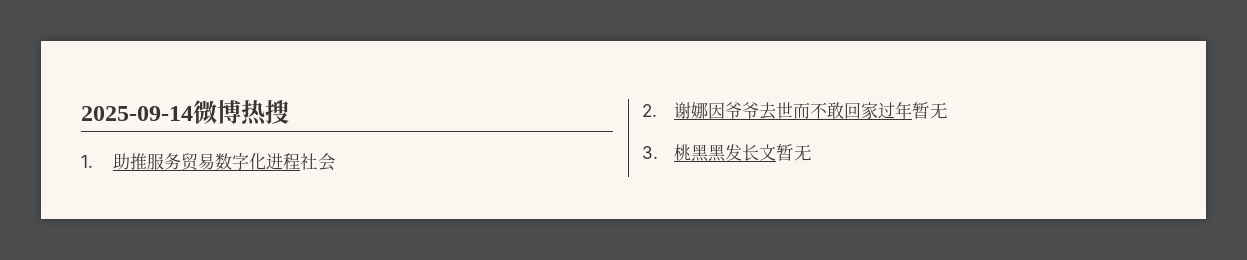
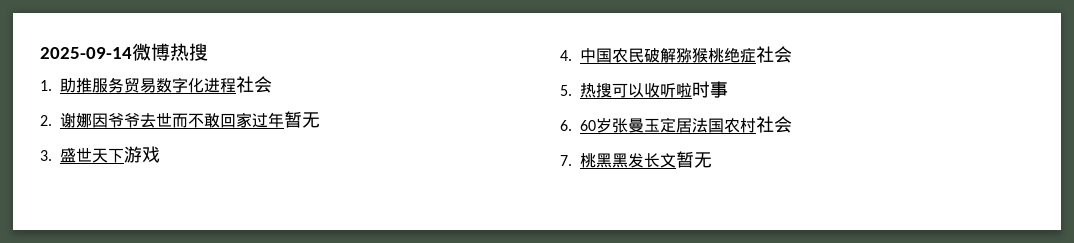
(658, 152) none -> [60,146,160,163] [560,46,792,63] [560,81,728,98] [560,116,792,133] [560,155,572,166] 盛世天下游戏 // 4.中国农民破解猕猴桃绝症社会 // 5.热搜可以收听啦时事 // 6. 60岁张曼玉定居法国农村社会 // 7.

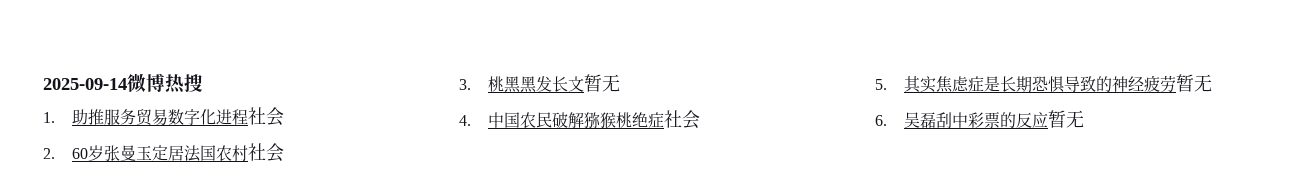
[60,111,320,128] [40,146,160,163] [560,46,792,63] [560,81,728,98] [560,120,572,131] 谢娜因爷爷去世而不敢回家过年暂无 // 3.盛世天下游戏 // 4.中国农民破解猕猴桃绝症社会 // 5.热搜可以收听啦时事 // 6. -> (55, 153) none
[560,155,572,166] 7. -> [459,79,471,90] 3.
(712, 160) none -> [459,110,701,129] [875,74,1213,93] [875,110,1085,128] // 4.中国农民破解猕猴桃绝症社会 // 5.其实焦虑症是长期恐惧导致的神经疲劳暂无 // 6.吴磊刮中彩票的反应暂无

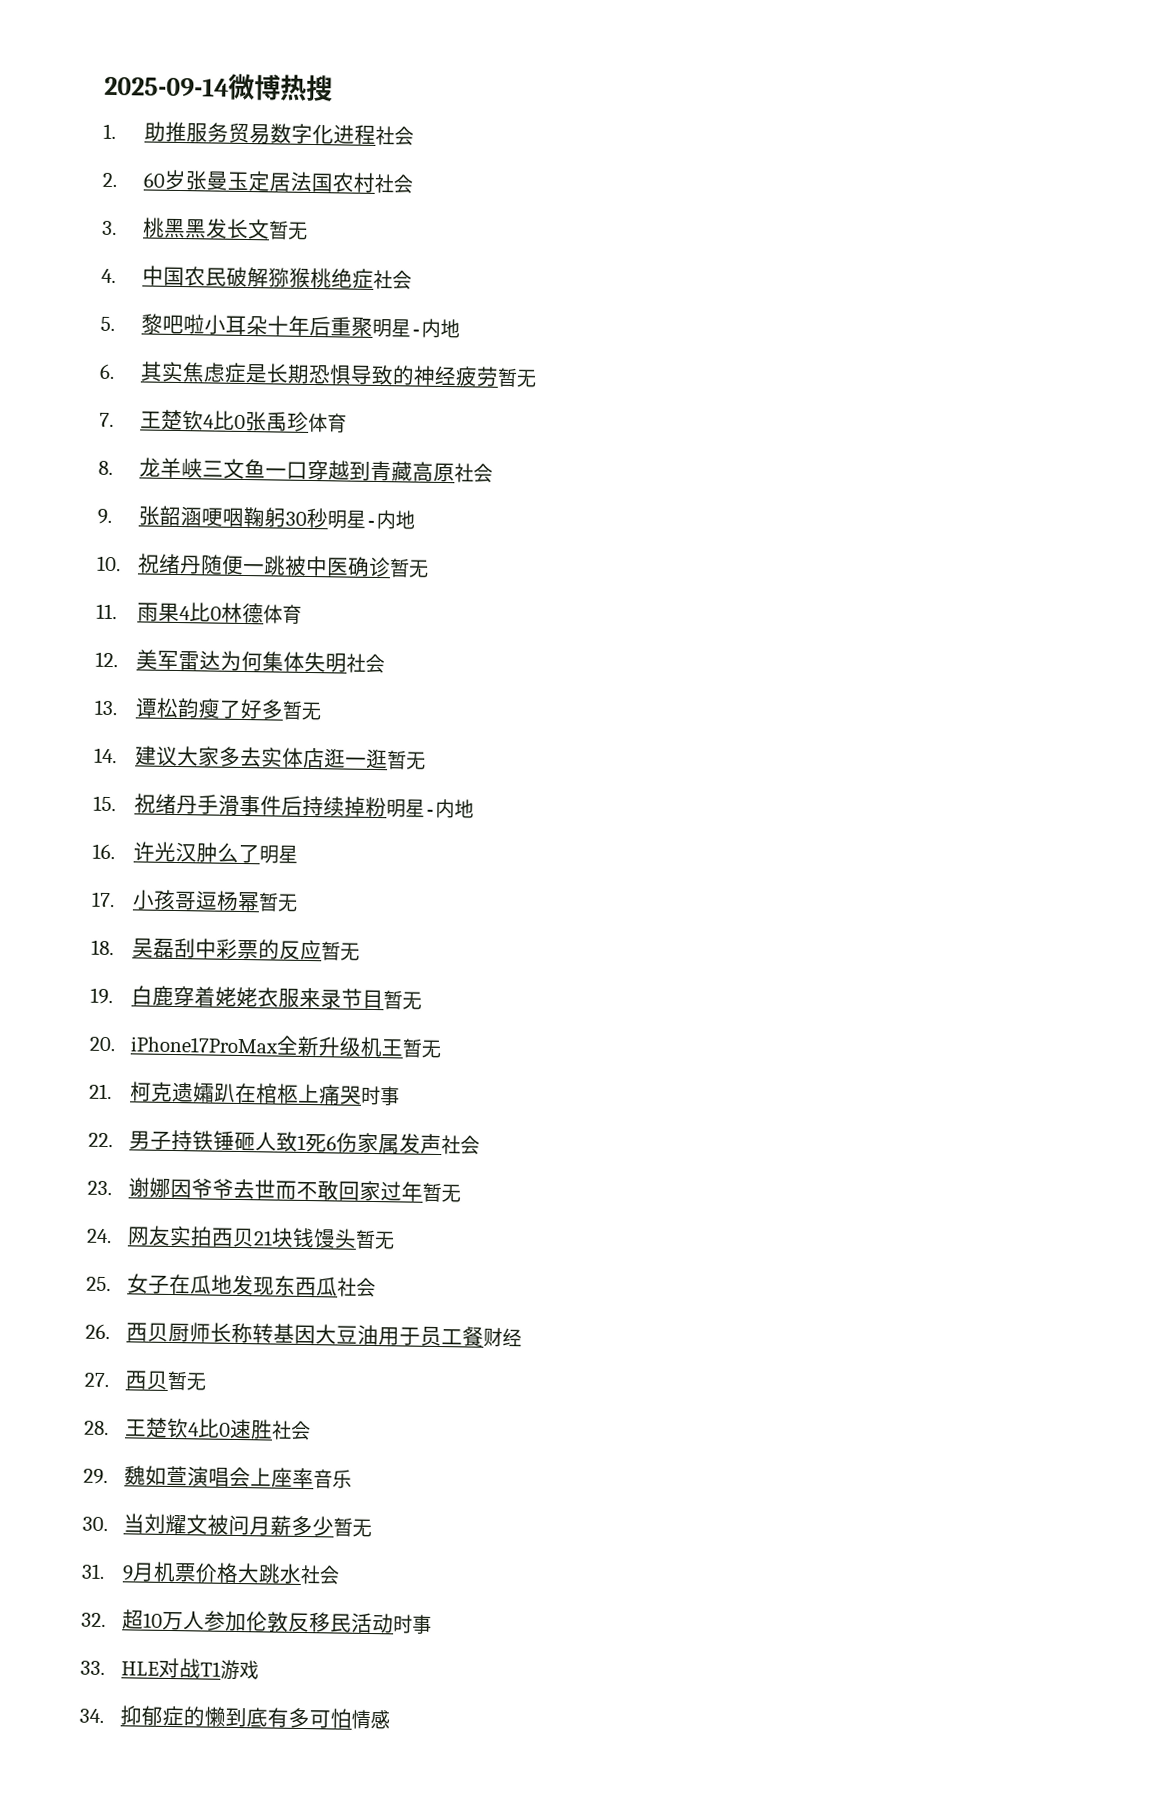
(887, 84) none -> [140,313,460,339] [99,363,115,380] 黎吧啦小耳朵十年后重聚明星-内地 // 6.
[875,115,887,126] 6. -> [99,409,347,433] [98,457,493,483] [97,505,415,530] [97,553,429,578] [96,602,302,624] [95,649,385,674] [94,697,322,721] [94,745,426,770] [93,793,474,819] [92,841,298,864] [91,889,298,912] [91,939,114,956] 7.王楚钦4比0张禹珍体育 // 8.龙羊峡三文鱼一口穿越到青藏高原社会 // 9.张韶涵哽咽鞠躬30秒明星-内地 // 10.祝绪丹随便一跳被中医确诊暂无 // 11.雨果4比0林德体育 // 12.美军雷达为何集体失明社会 // 13.谭松韵瘦了好多暂无 // 14.建议大家多去实体店逛一逛暂无 // 15.祝绪丹手滑事件后持续掉粉明星-内地 // 16.许光汉肿么了明星 // 17.小孩哥逗杨幂暂无 // 18.
(1085, 119) none -> [90,985,422,1010] [89,1035,442,1059] [89,1081,400,1106] [88,1129,480,1155] [87,1177,461,1203] [86,1225,395,1250] [86,1273,376,1298] [85,1322,522,1347] [84,1370,206,1391] [84,1417,311,1441] [83,1465,352,1489] [82,1513,372,1538] [81,1561,340,1585] [81,1609,432,1634] [80,1657,259,1681] [79,1705,390,1730] // 19.白鹿穿着姥姥衣服来录节目暂无 // 20. iPhone17ProMax全新升级机王暂无 // 21.柯克遗孀趴在棺柩上痛哭时事 // 22.男子持铁锤砸人致1死6伤家属发声社会 // 23.谢娜因爷爷去世而不敢回家过年暂无 // 24.网友实拍西贝21块钱馒头暂无 // 25.女子在瓜地发现东西瓜社会 // 26.西贝厨师长称转基因大豆油用于员工餐财经 // 27.西贝暂无 // 28.王楚钦4比0速胜社会 // 29.魏如萱演唱会上座率音乐 // 30.当刘耀文被问月薪多少暂无 // 31. 9月机票价格大跳水社会 // 32.超10万人参加伦敦反移民活动时事 // 33. HLE对战T1游戏 // 34.抑郁症的懒到底有多可怕情感

